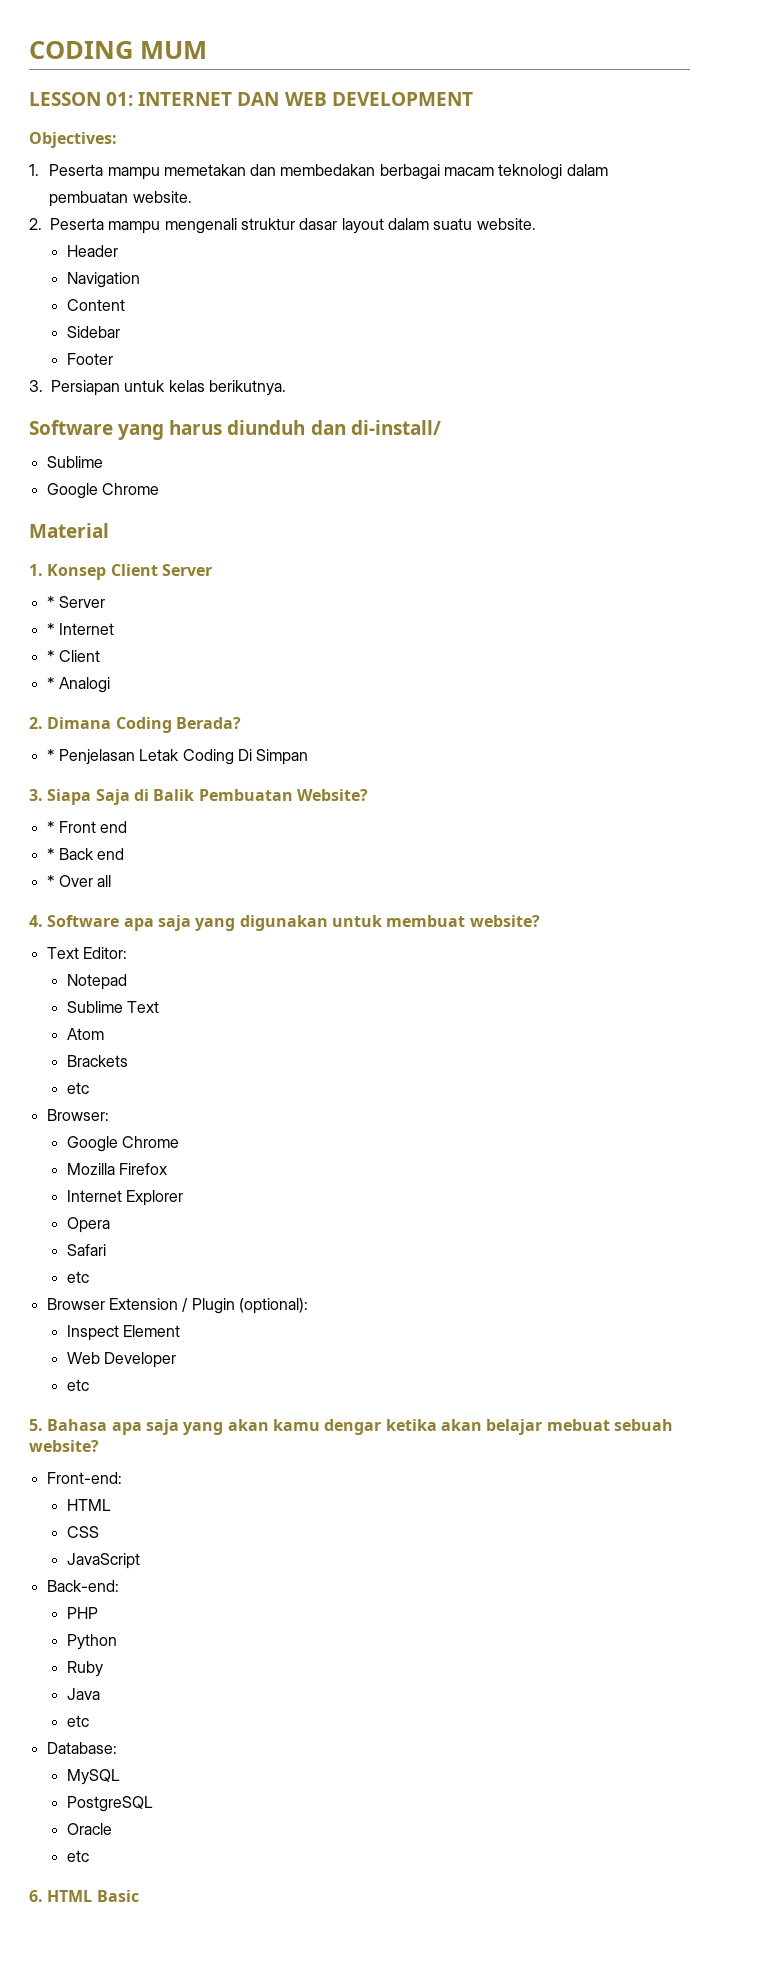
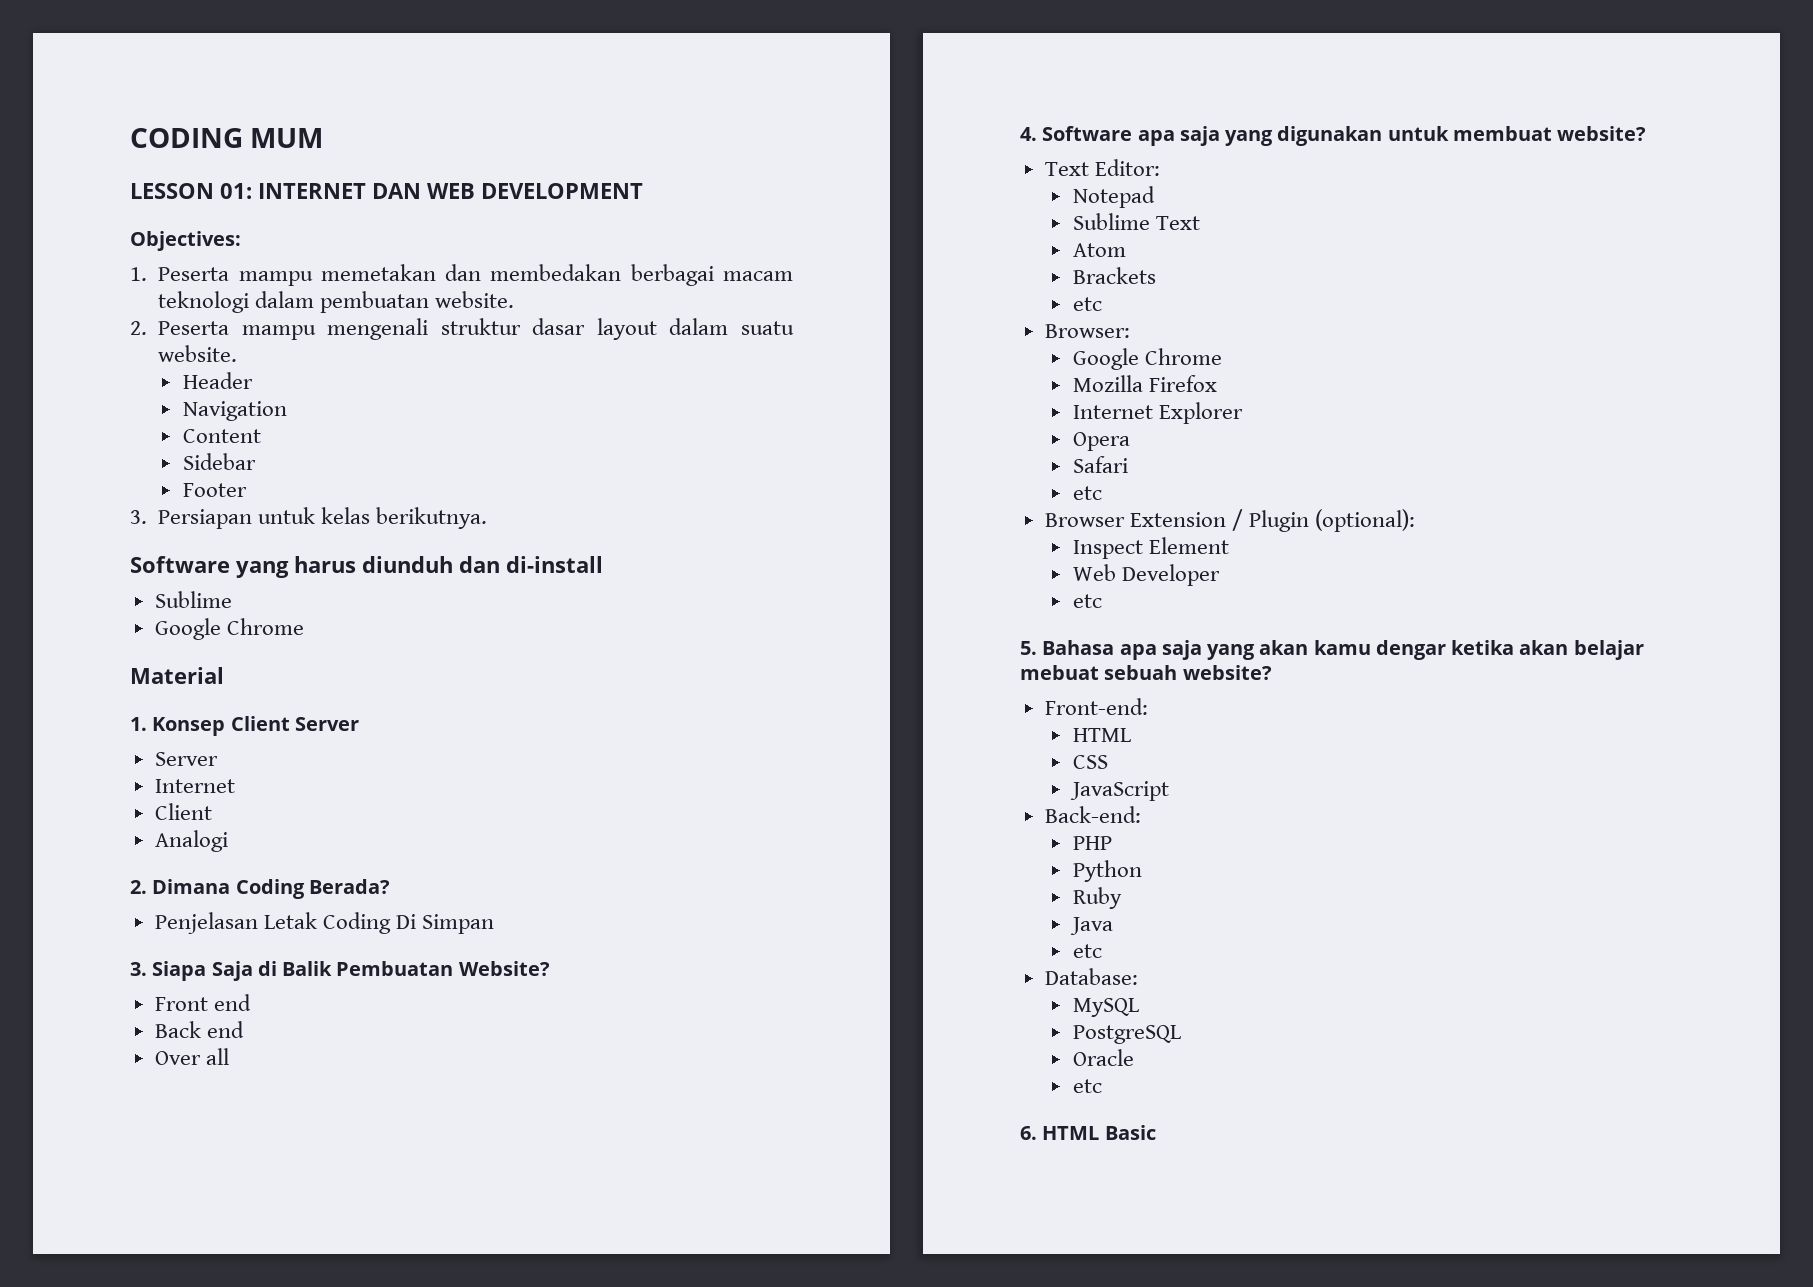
[350,420,441,435] di-install/ -> [506,556,603,573] di-install
[46,596,105,608] [46,623,55,635] * Server // * -> [154,752,218,766] Server //
[46,650,55,662] * -> (235, 786) none
[46,677,55,689] * -> (212, 811) none
[46,749,55,761] * -> (390, 886) none
[46,821,55,833] * -> (550, 968) none
[46,848,55,860] * -> (251, 1002) none
[46,875,55,887] * -> (244, 1029) none

